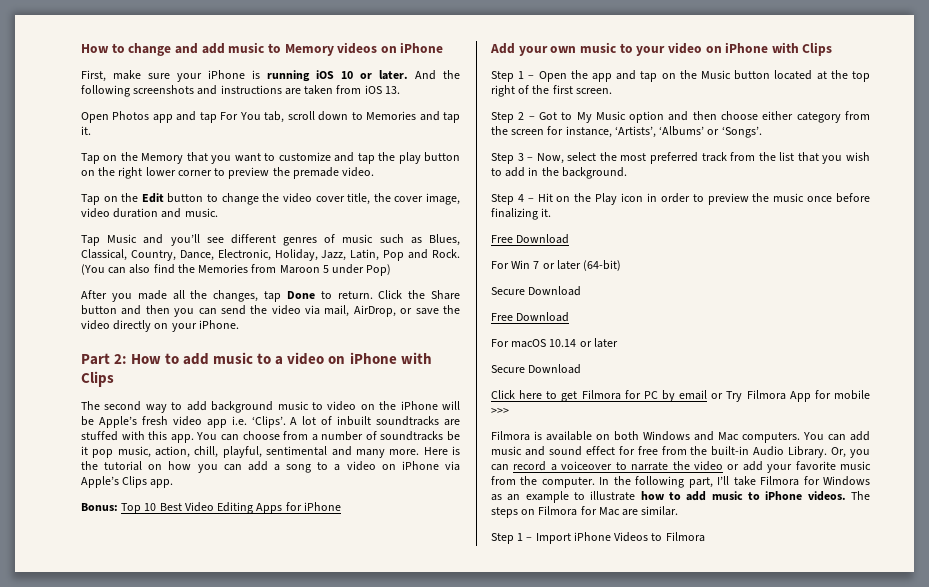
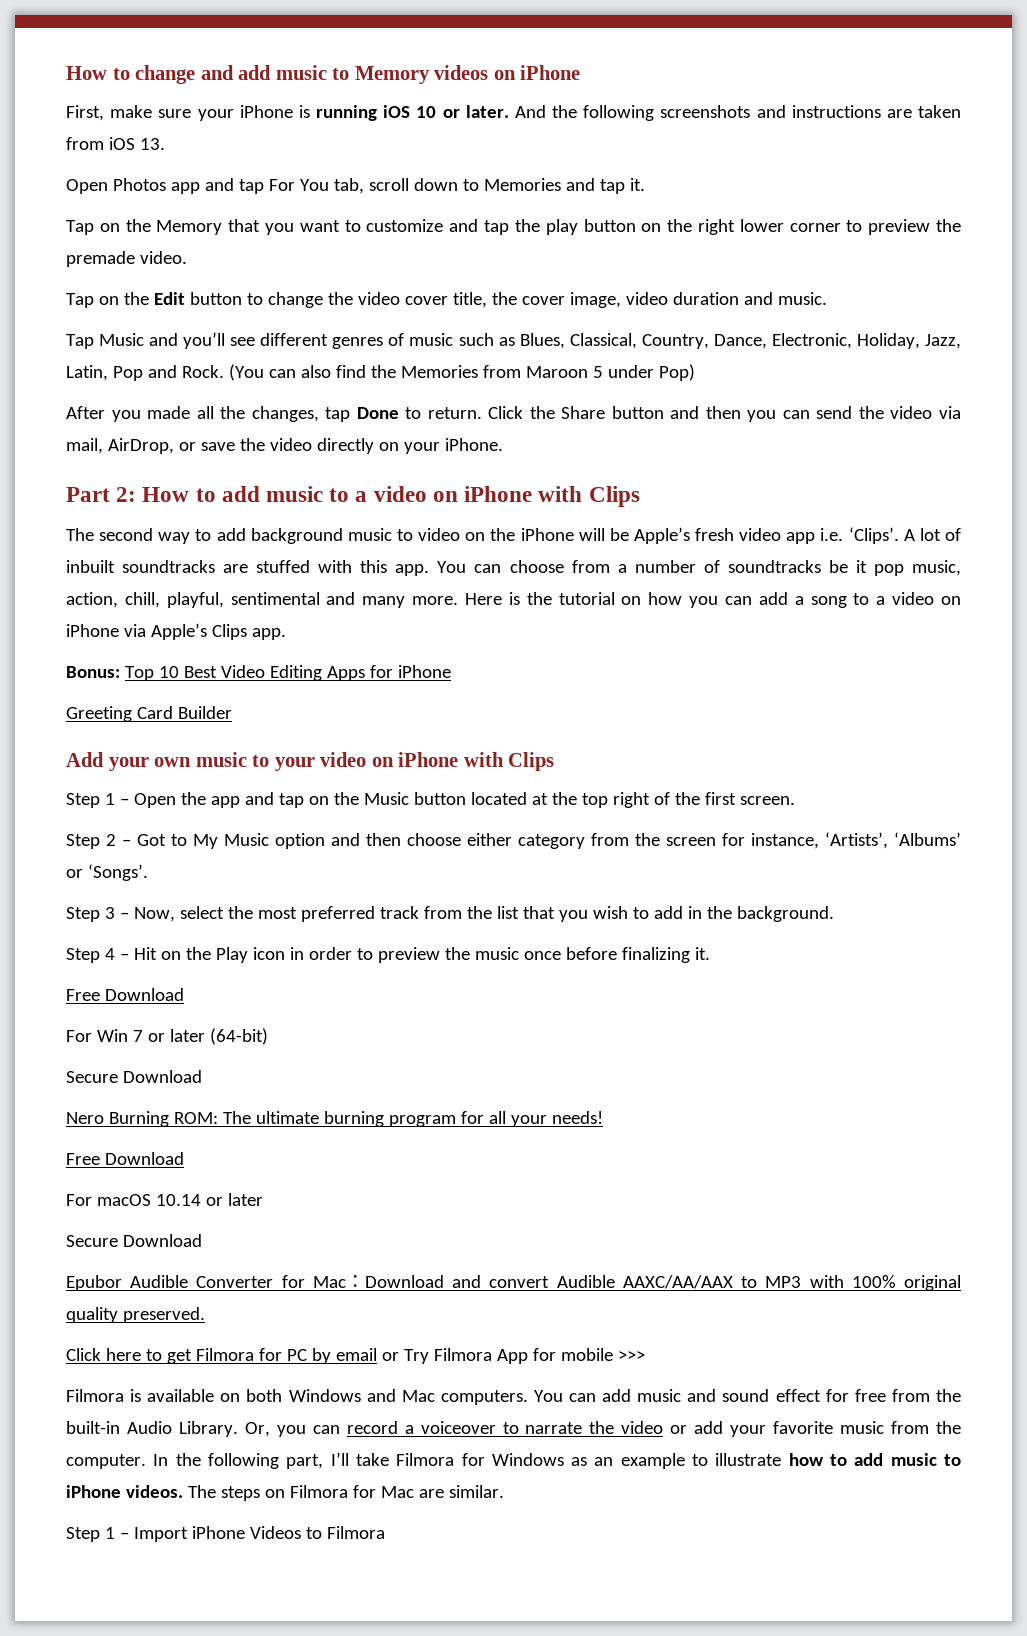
(341, 506) none -> [66,706,232,722] // Greeting Card Builder
(582, 291) none -> [66,1111,603,1127] // Nero Burning ROM: The ultimate burning program for all your needs!
(582, 369) none -> [66,1275,962,1291] [66,1307,205,1323] // Epubor Audible Converter for Mac：Download and convert Audible AAXC/AA/AAX to MP3 with 100% original quality preserved.

